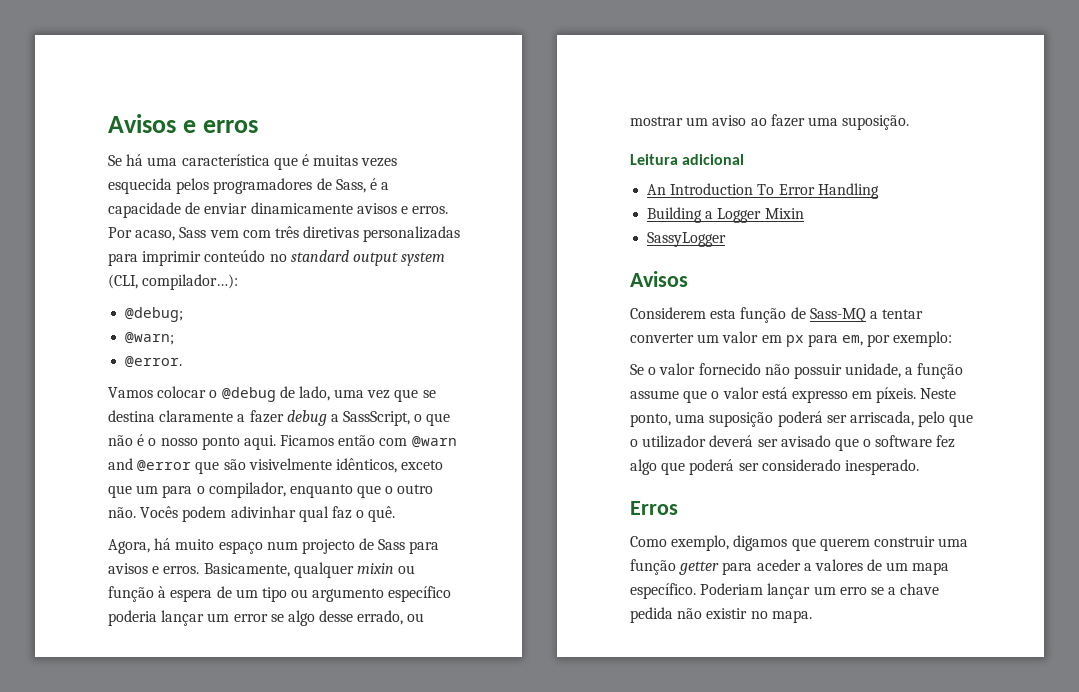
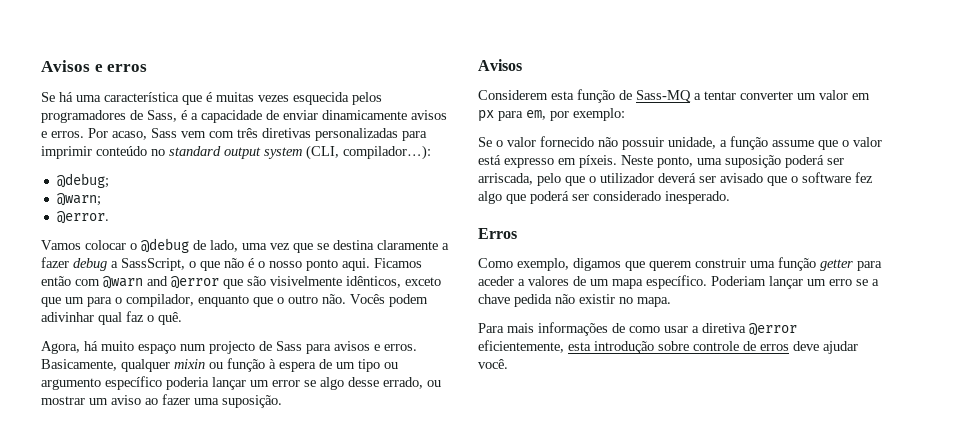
[630,154,745,165] [647,183,879,199] [647,207,804,223] [647,232,727,247] // Leitura adicional // An Introduction To Error Handling // Building a Logger Mixin // SassyLogger -> (282, 401) none
(812, 616) none -> [478,322,797,336] [478,340,858,354] [478,359,508,369] // Para mais informações de como usar a diretiva @error eficientemente, esta introdução sobre controle de erros deve ajudar você.

